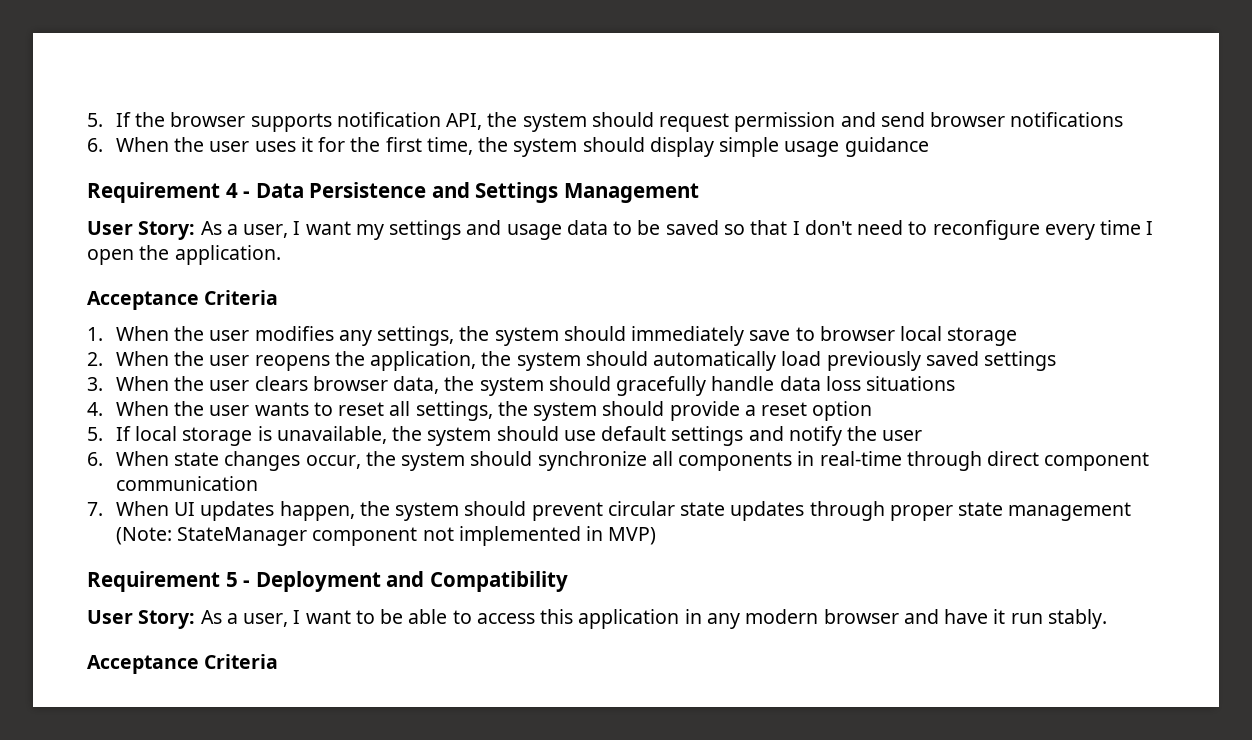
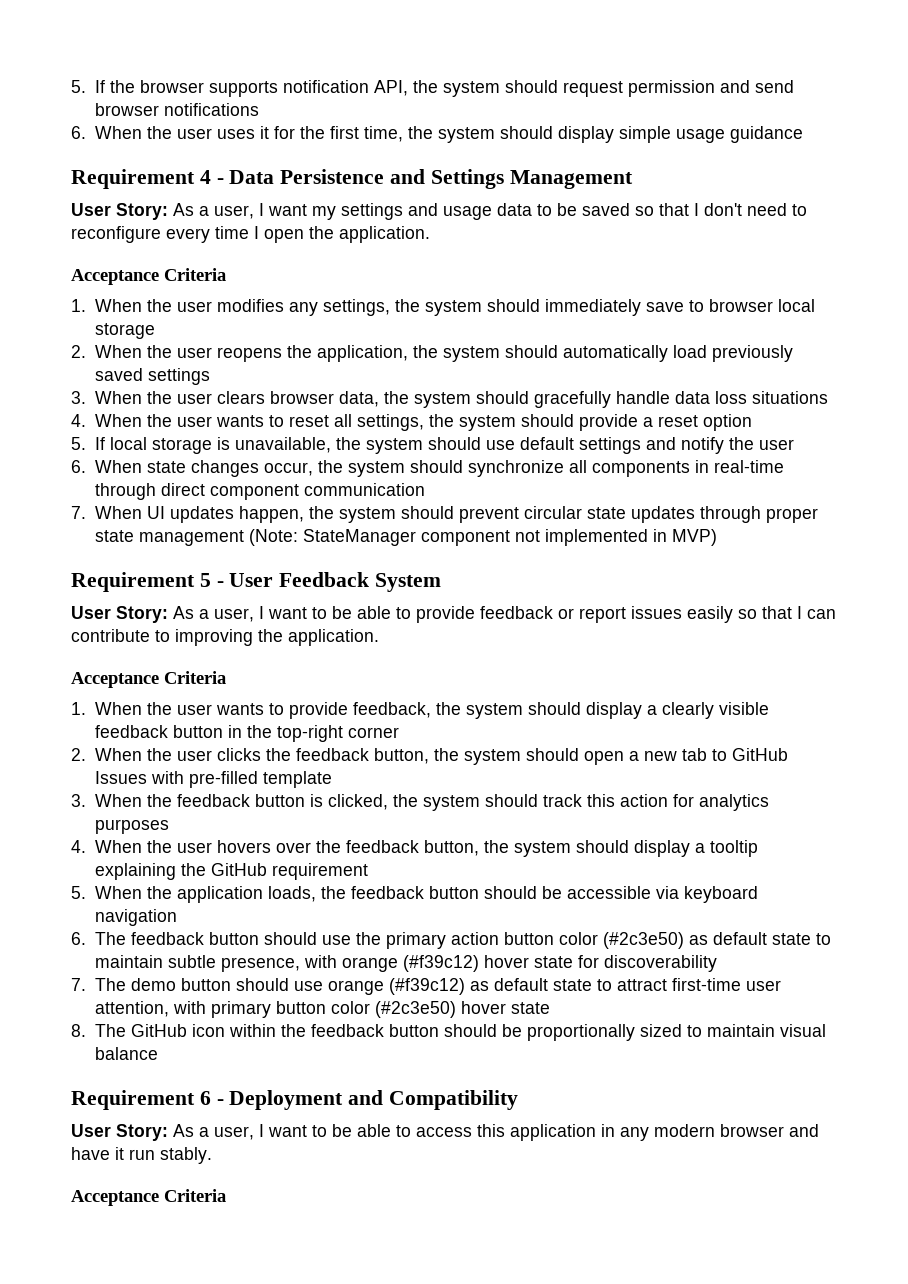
(251, 583) none -> [229,572,442,592] [71,606,836,623] [71,629,379,646] [71,671,226,688] [71,702,769,719] [94,725,399,742] [71,748,788,765] [94,771,332,788] [71,794,769,811] [94,819,169,834] [71,840,758,857] [94,863,368,880] [71,886,758,903] [94,909,177,926] [71,932,831,949] [94,955,717,972] [71,978,781,995] [94,1001,550,1018] [71,1024,826,1041] [94,1047,158,1060] [71,1090,224,1110] User Feedback System // User Story: As a user, I want to be able to provide feedback or report issues easily so that I can contribute to improving the application. // Acceptance Criteria // 1. When the user wants to provide feedback, the system should display a clearly visible feedback button in the top-right corner // 2. When the user clicks the feedback button, the system should open a new tab to GitHub Issues with pre-filled template // 3. When the feedback button is clicked, the system should track this action for analytics purposes // 4. When the user hovers over the feedback button, the system should display a tooltip explaining the GitHub requirement // 5. When the application loads, the feedback button should be accessible via keyboard navigation // 6. The feedback button should use the primary action button color (#2c3e50) as default state to maintain subtle presence, with orange (#f39c12) hover state for discoverability // 7. The demo button should use orange (#f39c12) as default state to attract first-time user attention, with primary button color (#2c3e50) hover state // 8. The GitHub icon within the feedback button should be proportionally sized to maintain visual balance // Requirement 6 -

